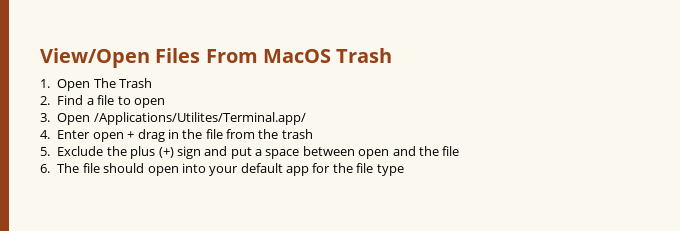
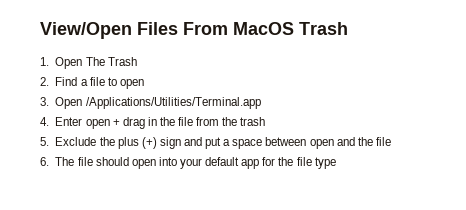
[93,112,306,125] /Applications/Utilites/Terminal.app/ -> [85,97,261,109] /Applications/Utilities/Terminal.app

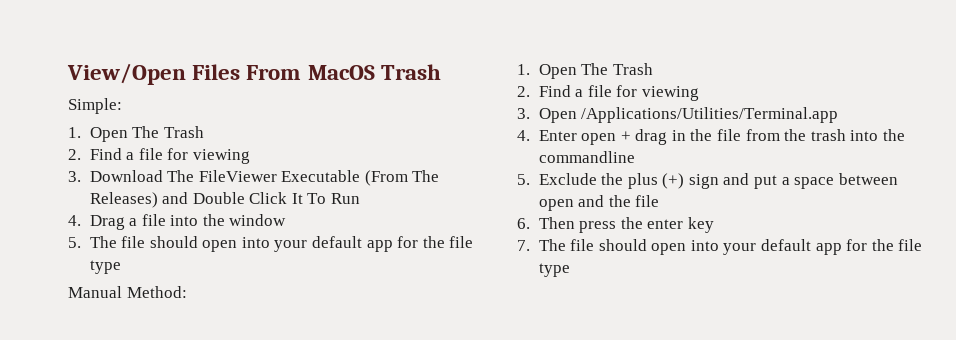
[40,57,137,69] [40,77,144,89] // 1. Open The Trash // 2. Find a file to open -> [68,98,122,114] [68,126,204,142] [68,148,250,164] [68,170,440,186] [89,192,361,208] [68,214,287,230] [68,236,474,252] [89,260,121,274] [68,286,187,298] [517,63,653,79] [517,85,699,101] // Simple: // 1. Open The Trash // 2. Find a file for viewing // 3. Download The FileViewer Executable (From The Releases) and Double Click It To Run // 4. Drag a file into the window // 5. The file should open into your default app for the file type // Manual Method: // 1. Open The Trash // 2. Find a file for viewing
(266, 121) none -> [850,129,905,141] [538,151,635,163] into the commandline
(49, 161) none -> [538,217,714,233] [517,240,530,251] Then press the enter key // 7.

